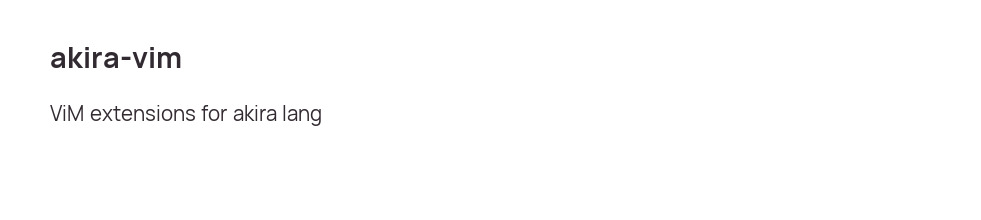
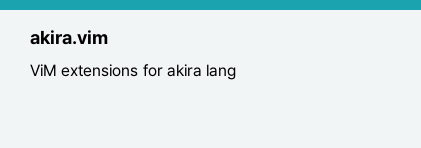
[50,47,182,68] akira-vim -> [30,30,108,45] akira.vim

